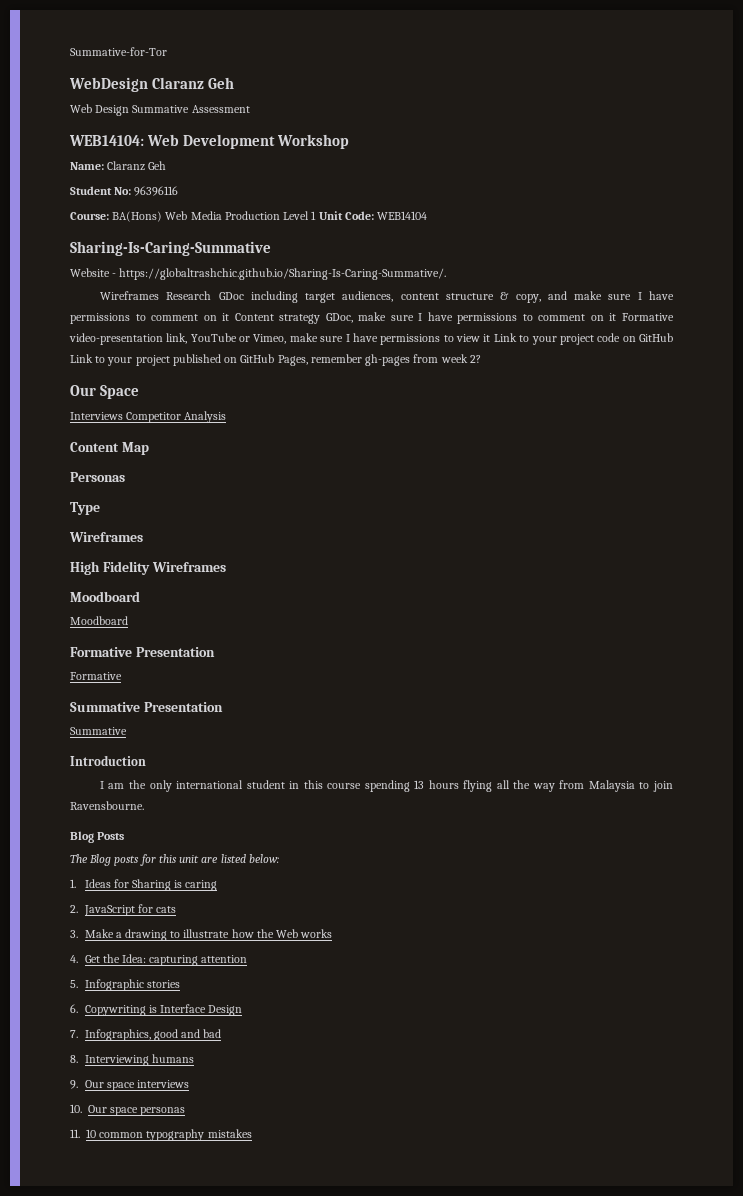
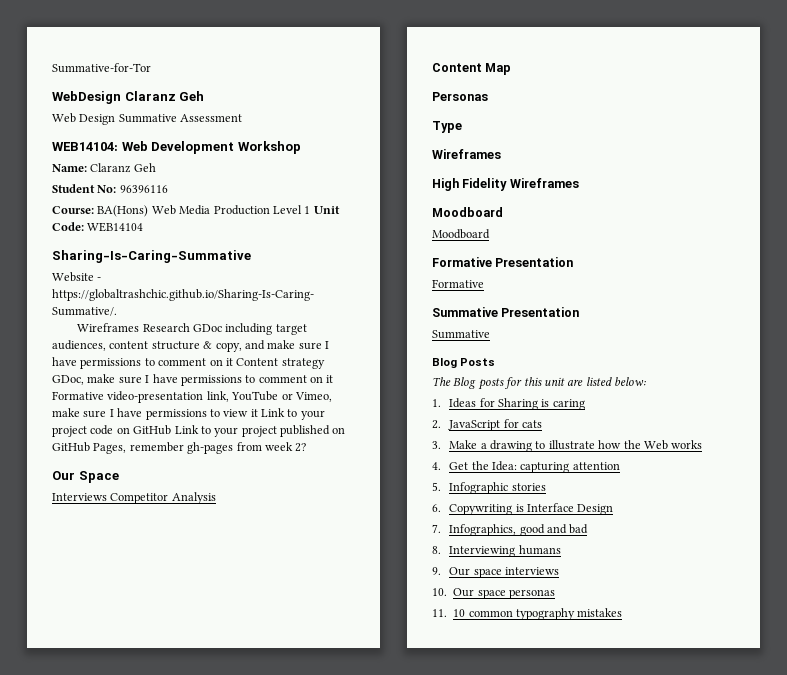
[70,755,146,766] [99,780,673,792] [70,801,144,810] // Introduction // I am the only international student in this course spending 13 hours flying all the way from Malaysia to join Ravensbourne. -> (490, 334) none

